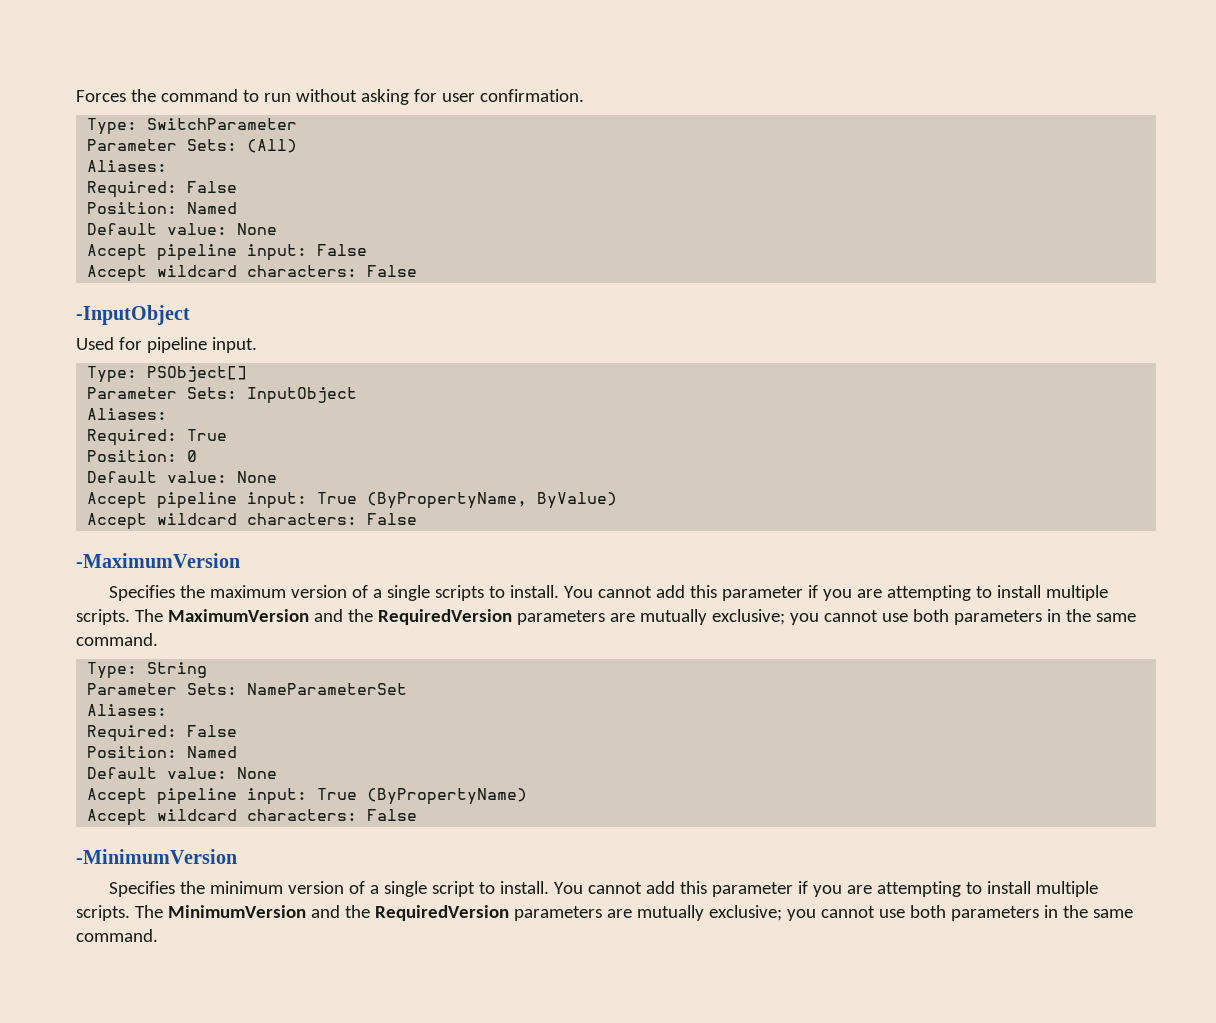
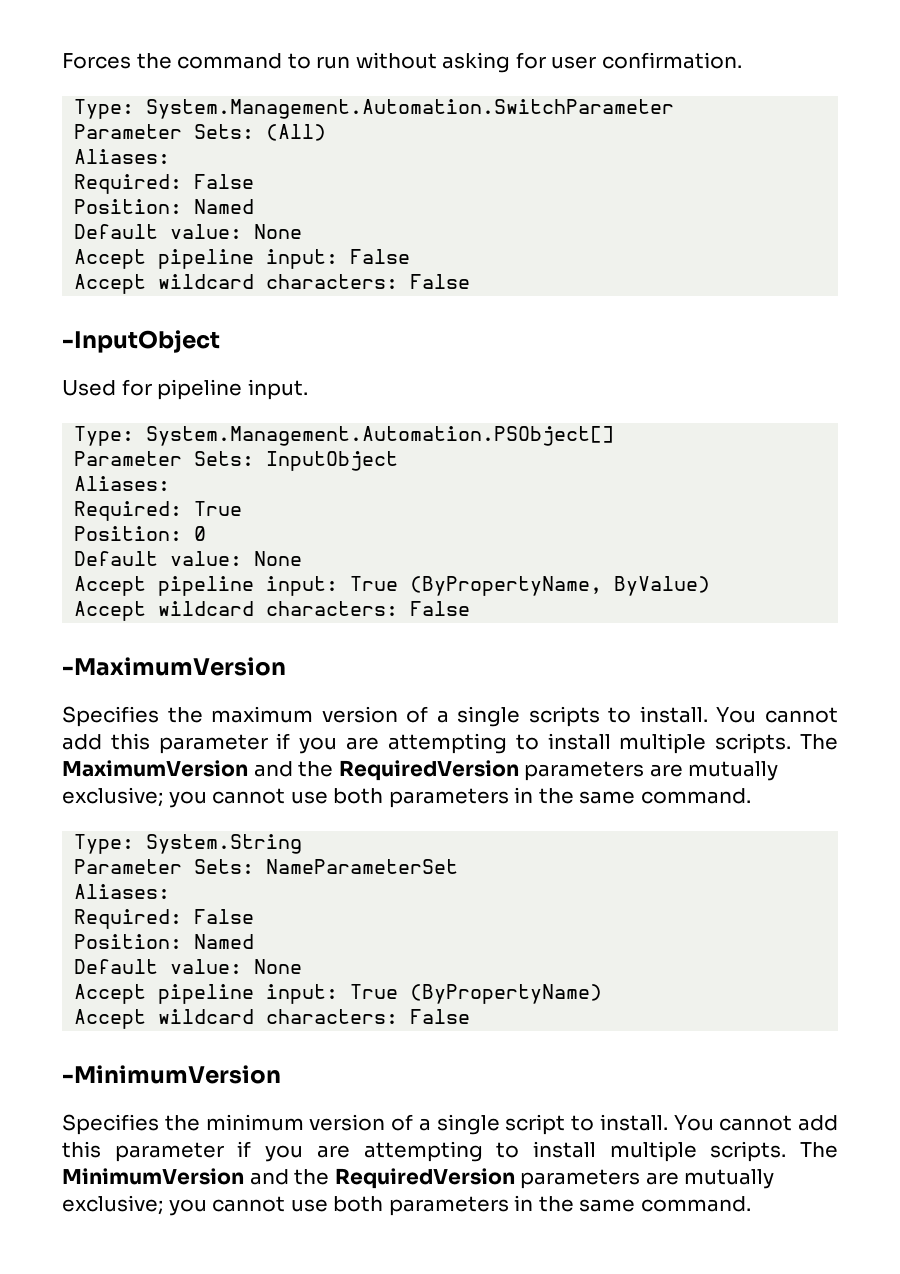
[147,118,298,130] SwitchParameter -> [146,99,675,119] System.Management.Automation.SwitchParameter
[147,366,248,382] PSObject[] -> [146,426,615,446] System.Management.Automation.PSObject[]
[147,662,208,678] String -> [146,834,303,854] System.String

